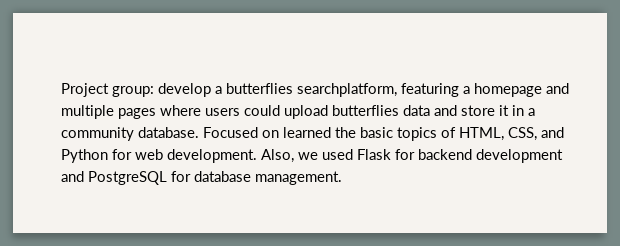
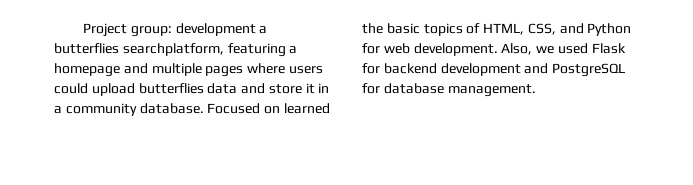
[158,83,211,97] develop -> [175,23,256,36] development

